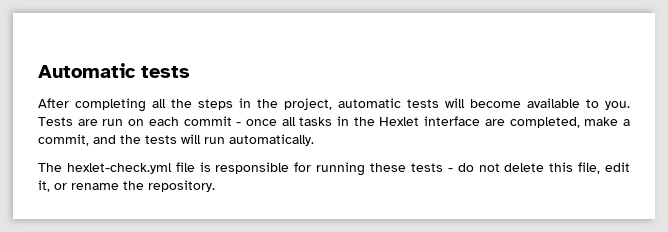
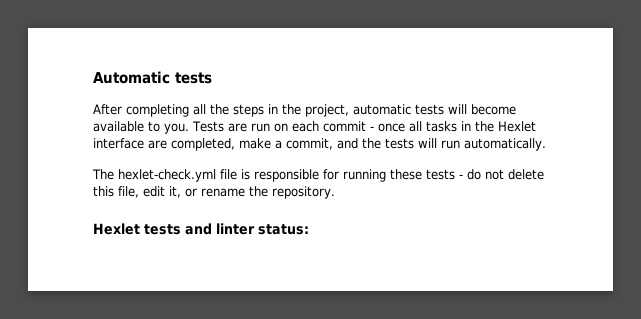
(215, 186) none -> [93,223,309,235] // Hexlet tests and linter status:

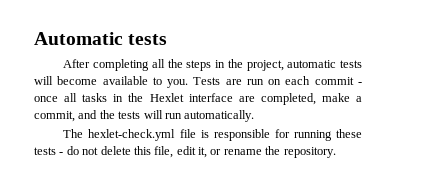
[93,223,309,235] // Hexlet tests and linter status: -> (336, 152) none

